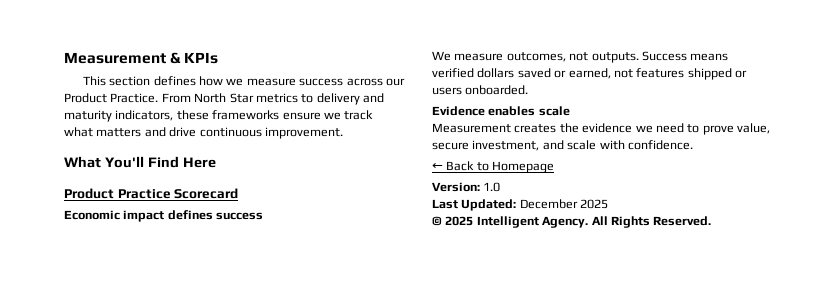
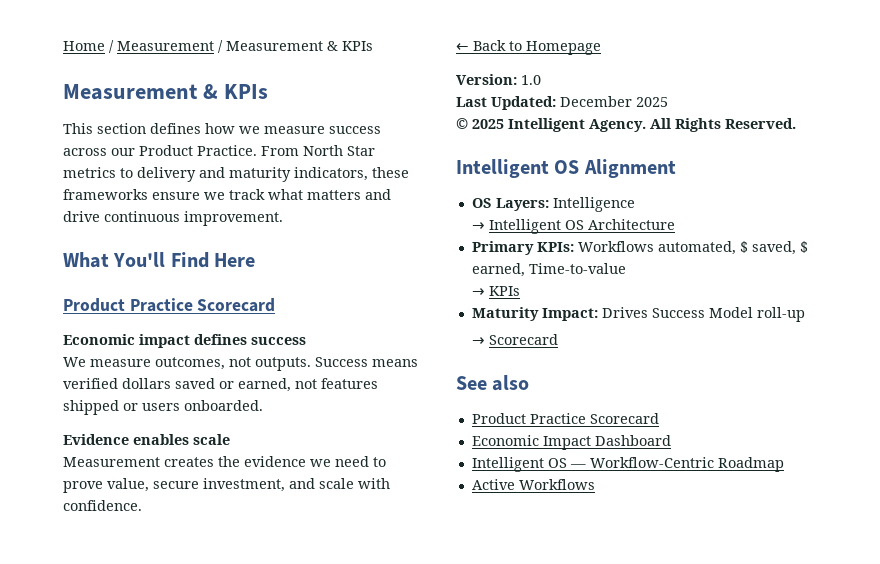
(64, 58) none -> [63,40,373,53] Home / Measurement / Measurement & KPIs //
(712, 221) none -> [456,159,676,178] [471,197,635,212] [472,219,676,234] [471,241,808,255] [471,263,626,277] [472,286,521,296] [471,307,805,322] [472,334,559,345] [456,375,530,391] [471,413,659,424] [471,435,671,450] [471,457,784,472] [471,479,595,490] // Intelligent OS Alignment // OS Layers: Intelligence // → Intelligent OS Architecture // Primary KPIs: Workflows automated, $ saved, $ earned, Time-to-value // → KPIs // Maturity Impact: Drives Success Model roll-up // → Scorecard // See also // Product Practice Scorecard // Economic Impact Dashboard // Intelligent OS — Workflow-Centric Roadmap // Active Workflows

